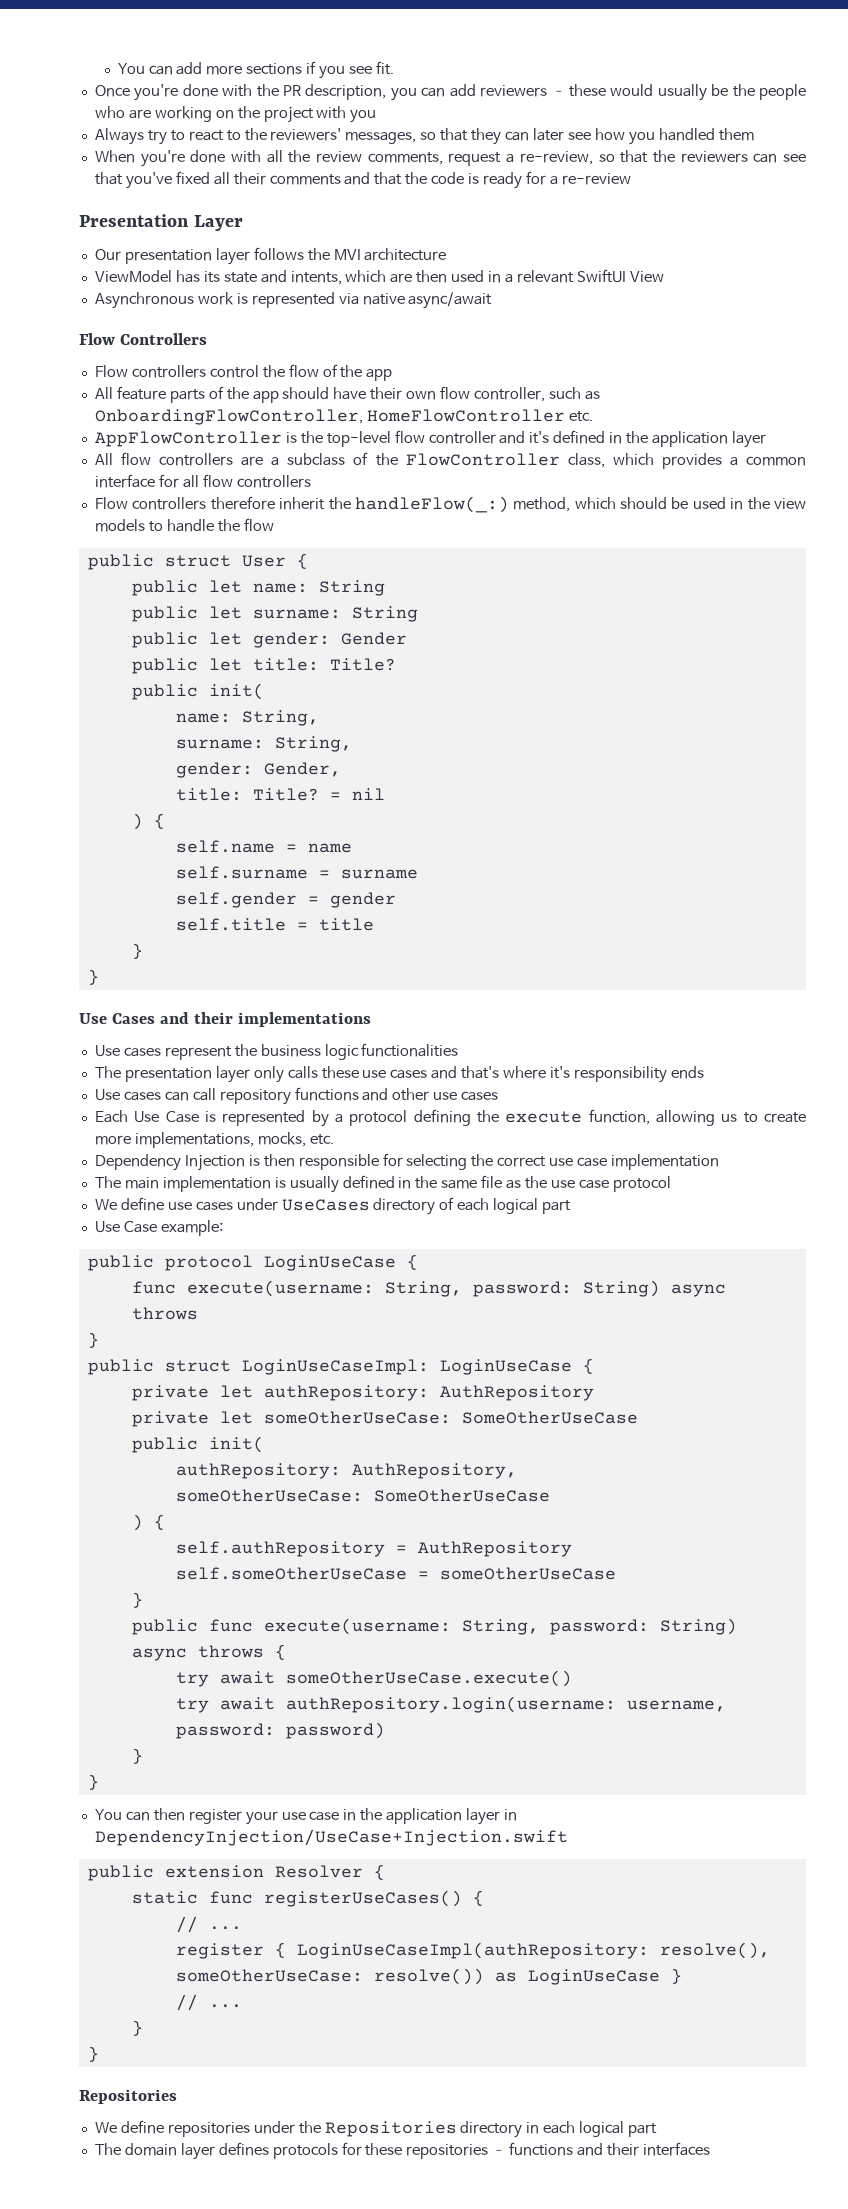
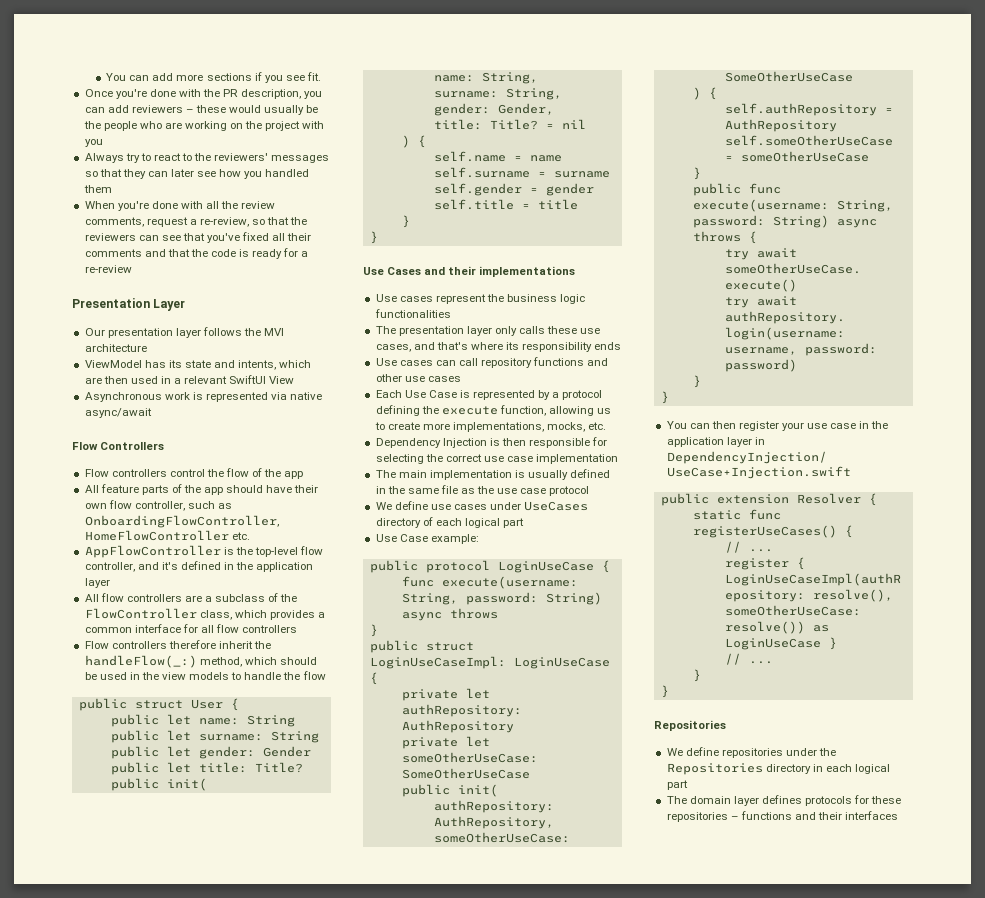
[345,132,417,144] messages, -> [271,155,330,163] messages
[428,431,496,444] controller -> [84,562,135,572] controller,
[390,1069,428,1079] cases -> [375,344,411,352] cases,
[550,1066,571,1079] it's -> [506,342,520,350] its

